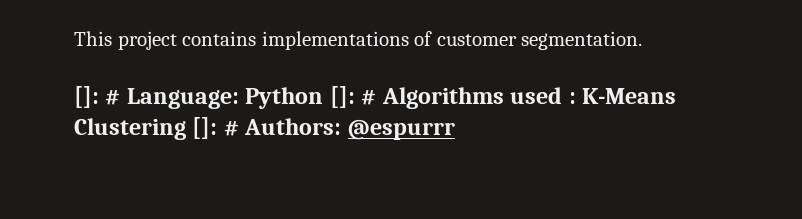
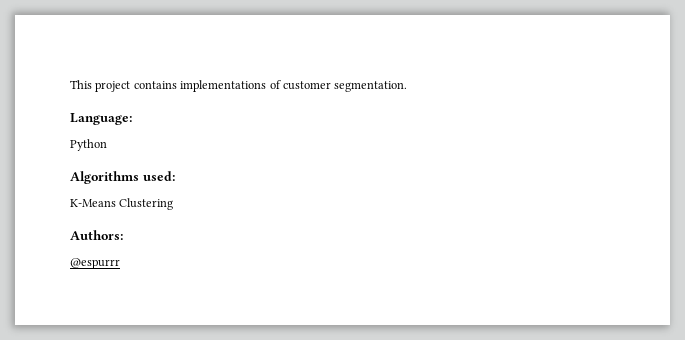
[74,86,121,108] []: # -> (408, 86) none
(239, 98) none -> (132, 119) //
[329,86,576,109] []: # Algorithms used : -> [70,171,175,184] // Algorithms used: //
[192,117,239,139] []: # -> (174, 204) //
(342, 126) none -> (123, 235) //

